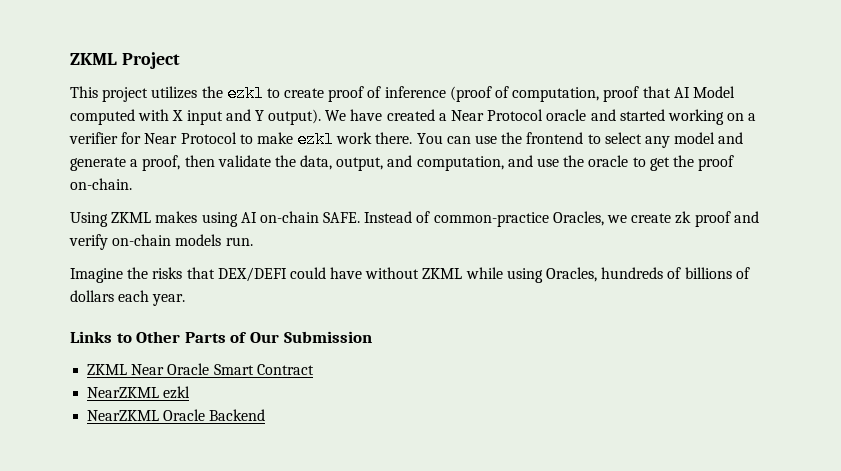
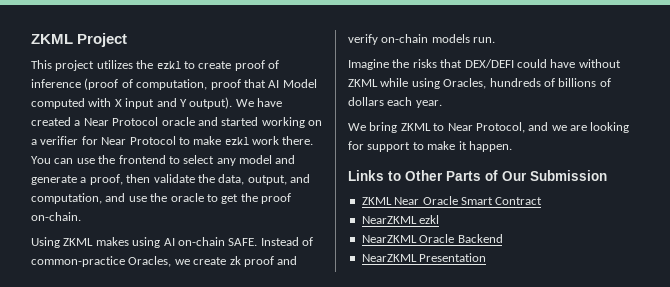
(186, 300) none -> [348,122,630,133] [348,141,512,152] // We bring ZKML to Near Protocol, and we are looking for support to make it happen.
(266, 415) none -> [361,253,487,262] // NearZKML Presentation

